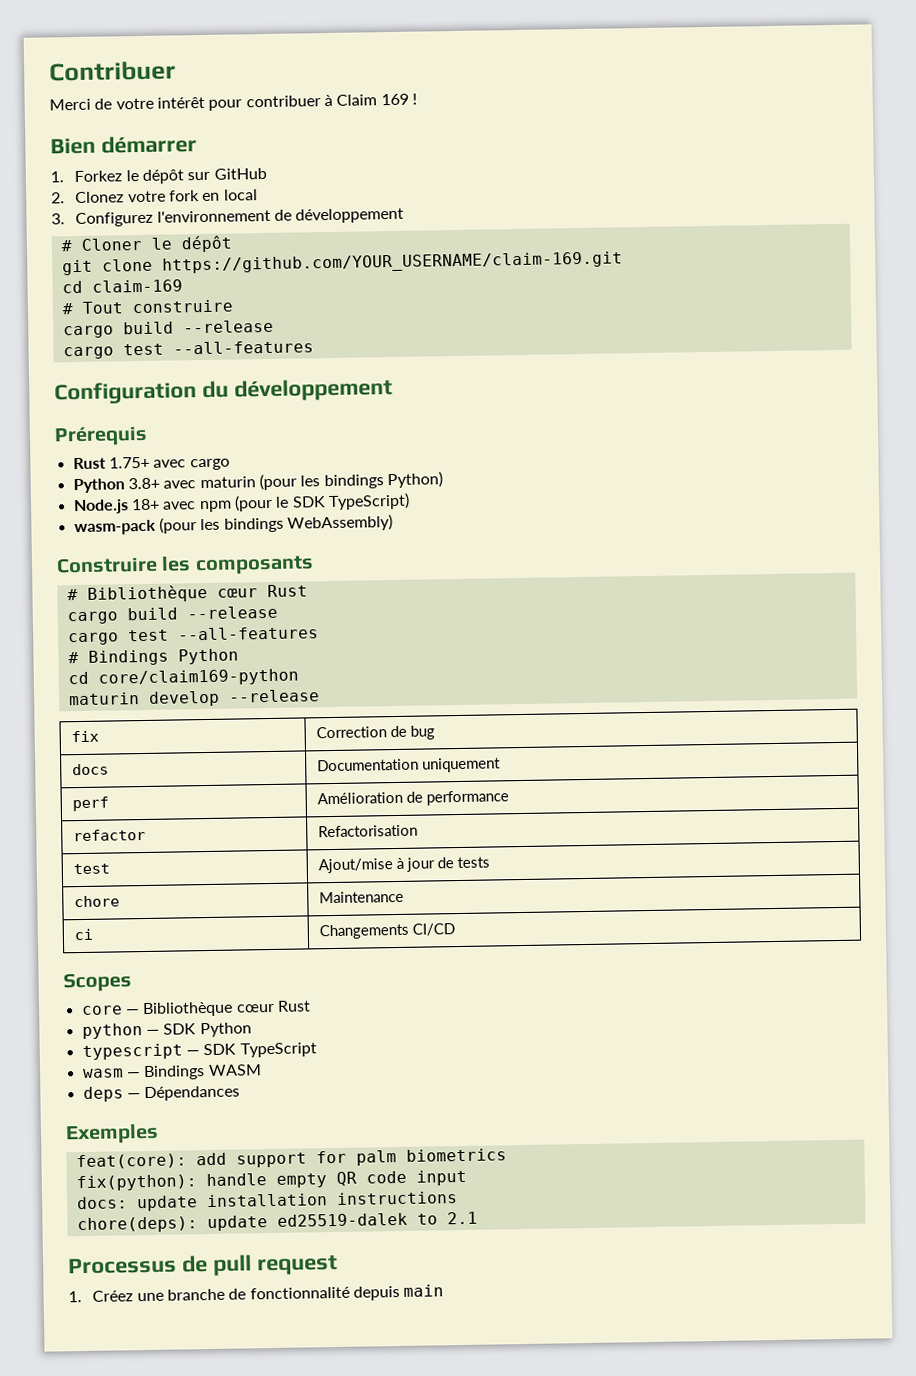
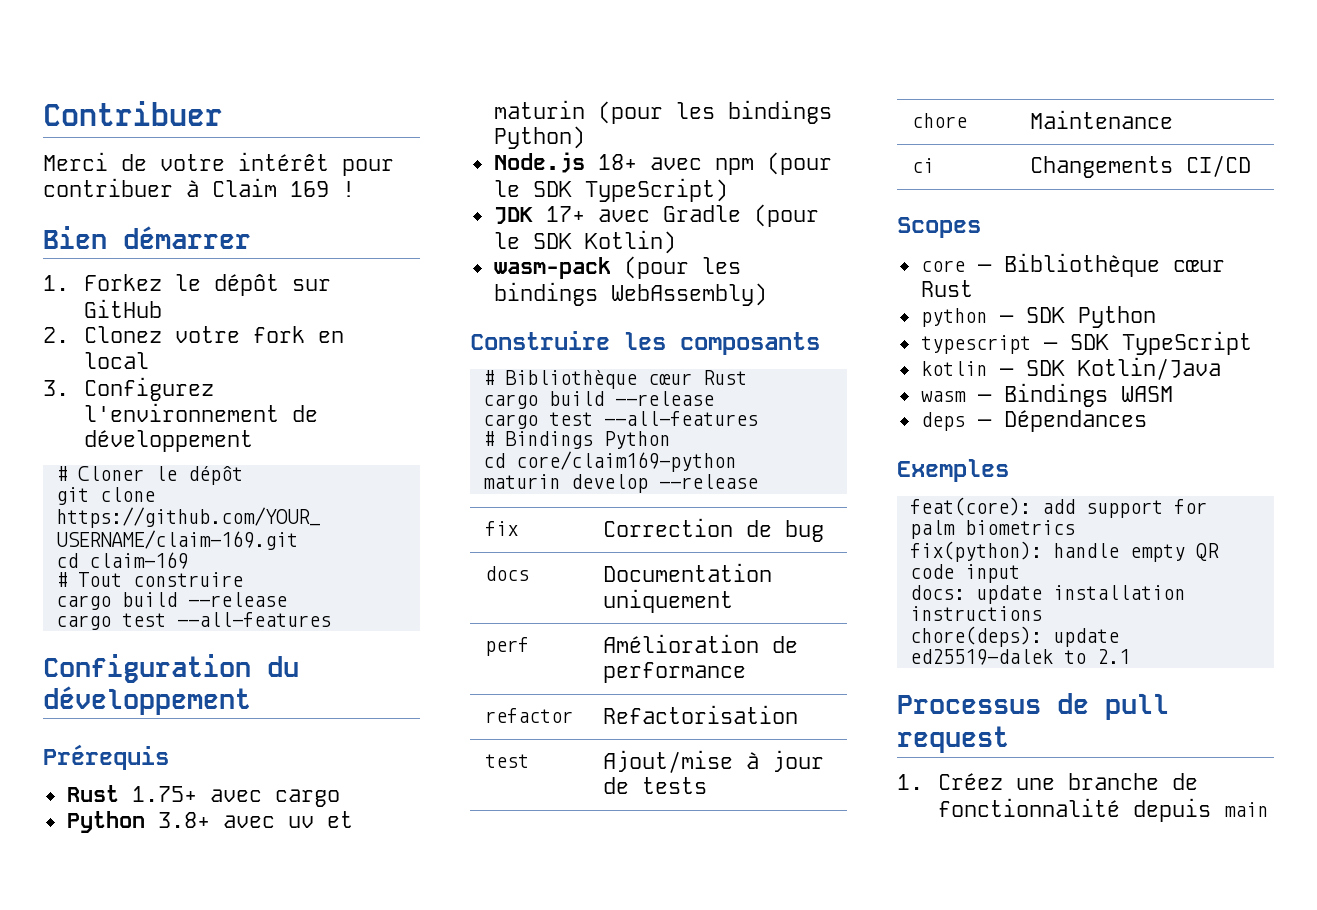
(197, 484) none -> [287,811,353,828] uv et
(410, 501) none -> [493,204,819,227] [493,230,676,254] // JDK 17+ avec Gradle (pour le SDK Kotlin)
(317, 1050) none -> [920,357,1221,380] // kotlin — SDK Kotlin/Java

